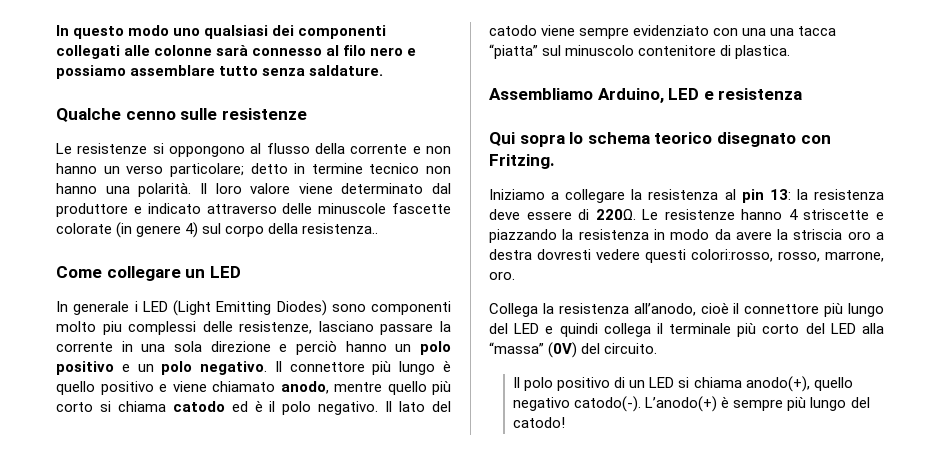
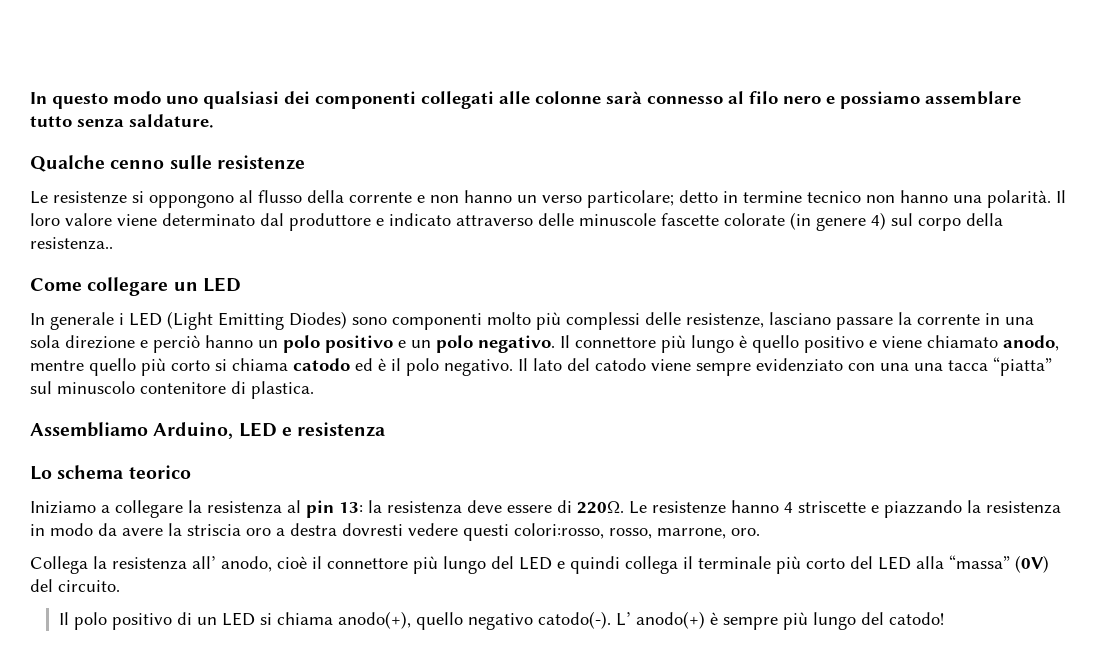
[102,321,122,335] piu -> [536,312,561,330] più
[489,132,584,147] Qui sopra lo -> [30,466,52,480] Lo
[716,132,831,147] [489,154,555,169] disegnato con Fritzing. -> (191, 472) none
[633,303,696,316] all’anodo, -> [192,556,272,572] all’ anodo,
[645,396,718,412] L’anodo(+) -> [616,611,706,629] L’ anodo(+)

